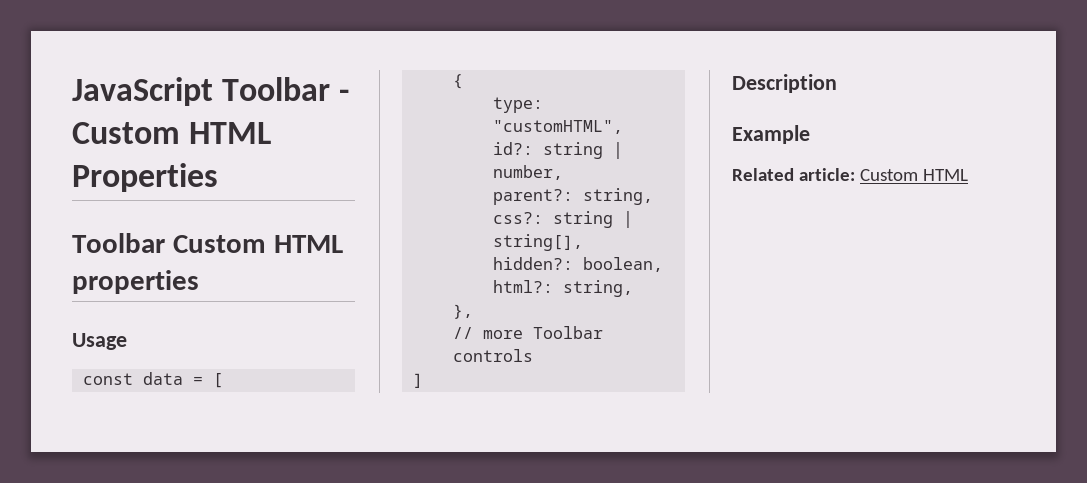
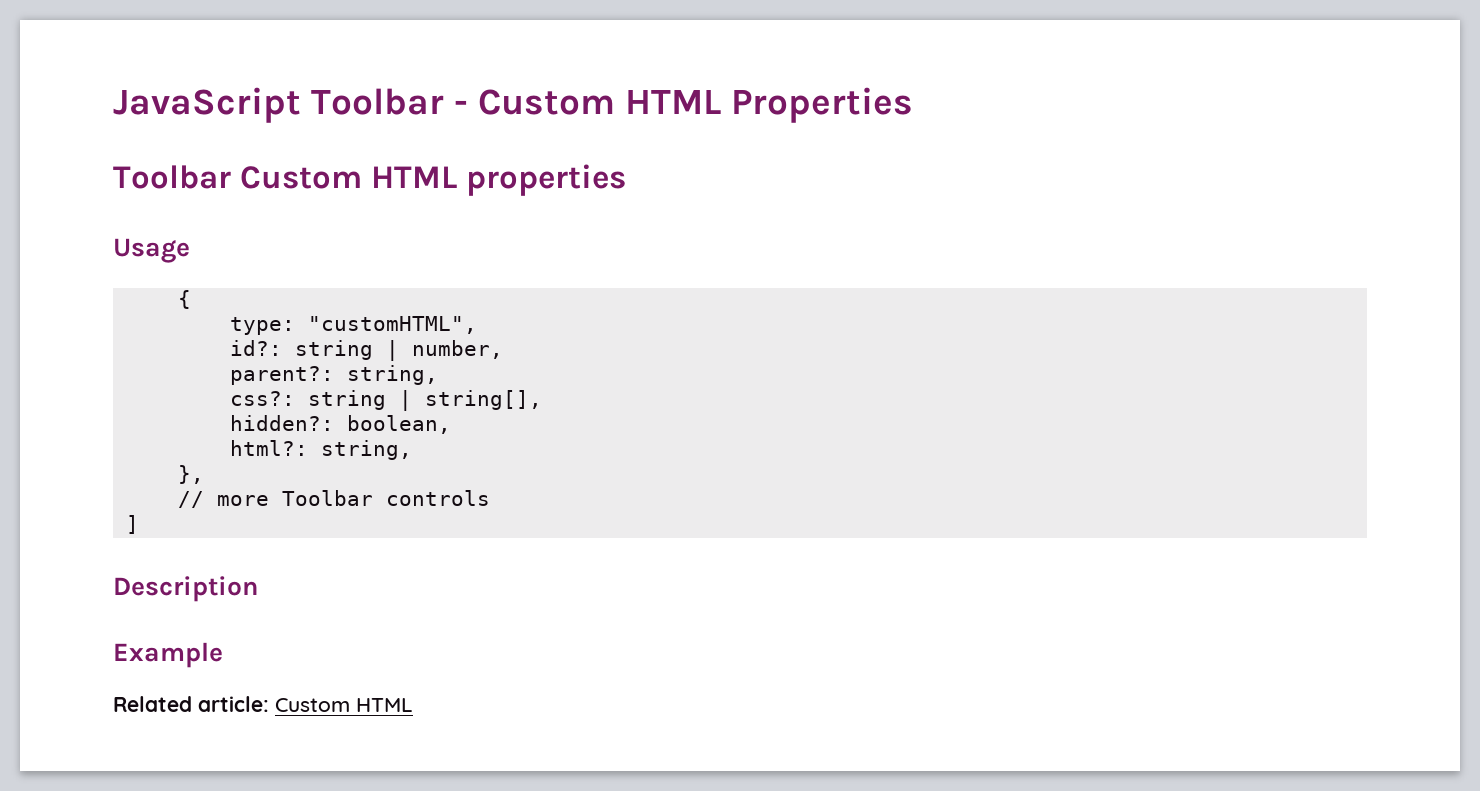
[83,372,224,388] // const data = [ -> (190, 250) none

